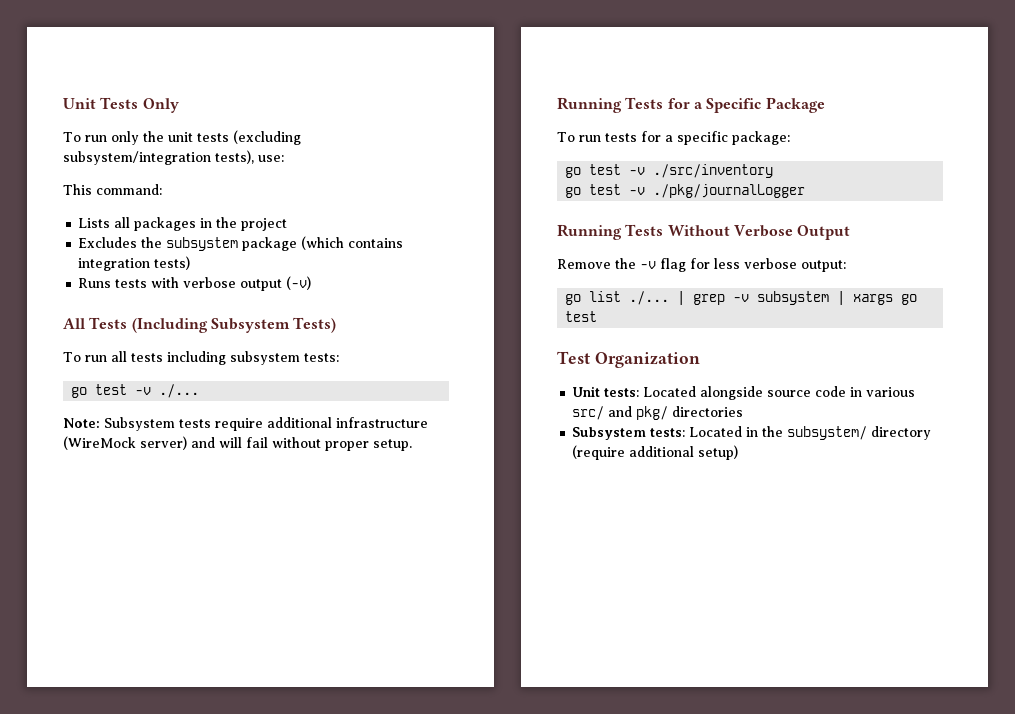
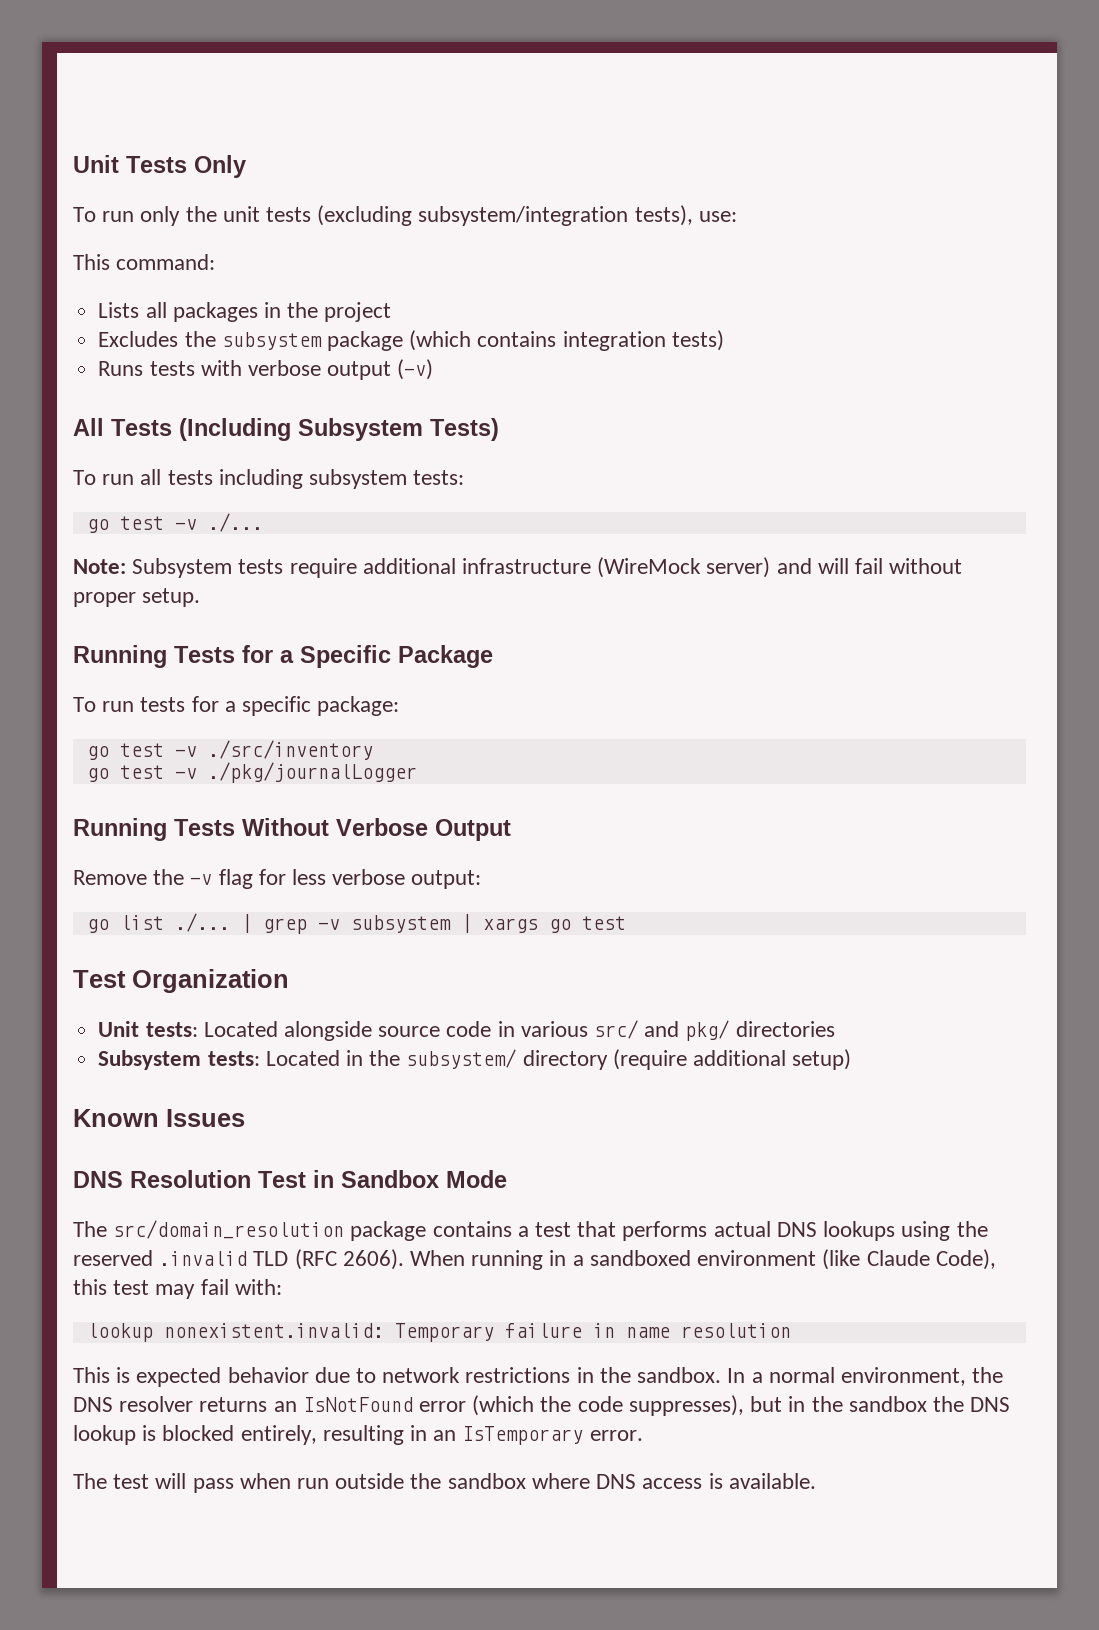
(739, 452) none -> [73,1109,245,1127] [73,1170,507,1188] [73,1220,988,1241] [73,1249,996,1270] [73,1279,282,1299] [86,1323,791,1342] [73,1367,1004,1387] [73,1395,1011,1416] [73,1425,643,1445] [73,1473,816,1493] // Known Issues // DNS Resolution Test in Sandbox Mode // The src/domain_resolution package contains a test that performs actual DNS lookups using the reserved .invalid TLD (RFC 2606). When running in a sandboxed environment (like Claude Code), this test may fail with: // lookup nonexistent.invalid: Temporary failure in name resolution // This is expected behavior due to network restrictions in the sandbox. In a normal environment, the DNS resolver returns an IsNotFound error (which the code suppresses), but in the sandbox the DNS lookup is blocked entirely, resulting in an IsTemporary error. // The test will pass when run outside the sandbox where DNS access is available.

